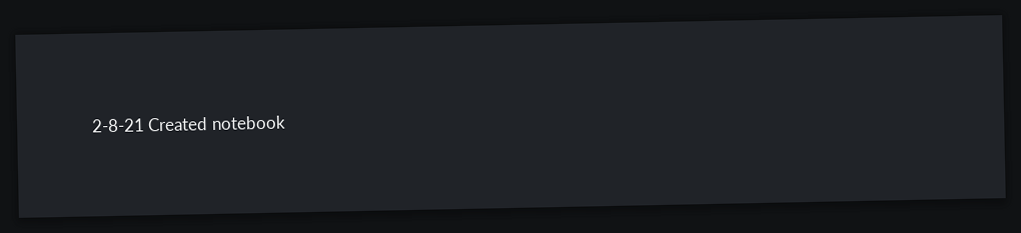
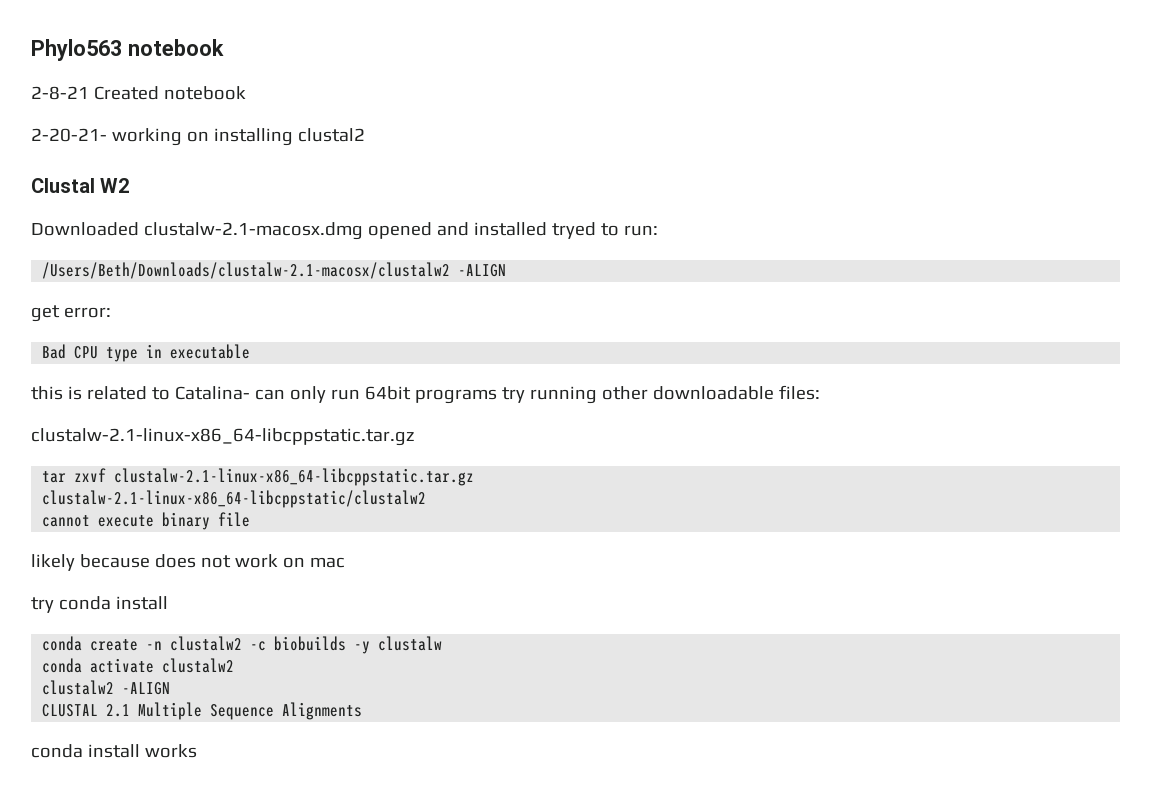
(91, 125) none -> [31,39,224,61] Phylo563 notebook //
(286, 123) none -> [31,128,365,146] [31,178,130,193] [31,222,658,240] [42,262,507,279] [31,305,111,322] [42,344,251,362] [31,385,820,404] [31,428,414,446] [42,468,475,486] [42,490,427,508] [42,512,251,530] [31,554,345,571] [31,596,168,613] [42,636,443,654] [42,658,235,673] [42,680,171,695] [42,702,363,720] [31,744,197,758] // 2-20-21- working on installing clustal2 // Clustal W2 // Downloaded clustalw-2.1-macosx.dmg opened and installed tryed to run: // /Users/Beth/Downloads/clustalw-2.1-macosx/clustalw2 -ALIGN // get error: // Bad CPU type in executable // this is related to Catalina- can only run 64bit programs try running other downloadable files: // clustalw-2.1-linux-x86_64-libcppstatic.tar.gz // tar zxvf clustalw-2.1-linux-x86_64-libcppstatic.tar.gz // clustalw-2.1-linux-x86_64-libcppstatic/clustalw2 // cannot execute binary file // likely because does not work on mac // try conda install // conda create -n clustalw2 -c biobuilds -y clustalw // conda activate clustalw2 // clustalw2 -ALIGN // CLUSTAL 2.1 Multiple Sequence Alignments // conda install works

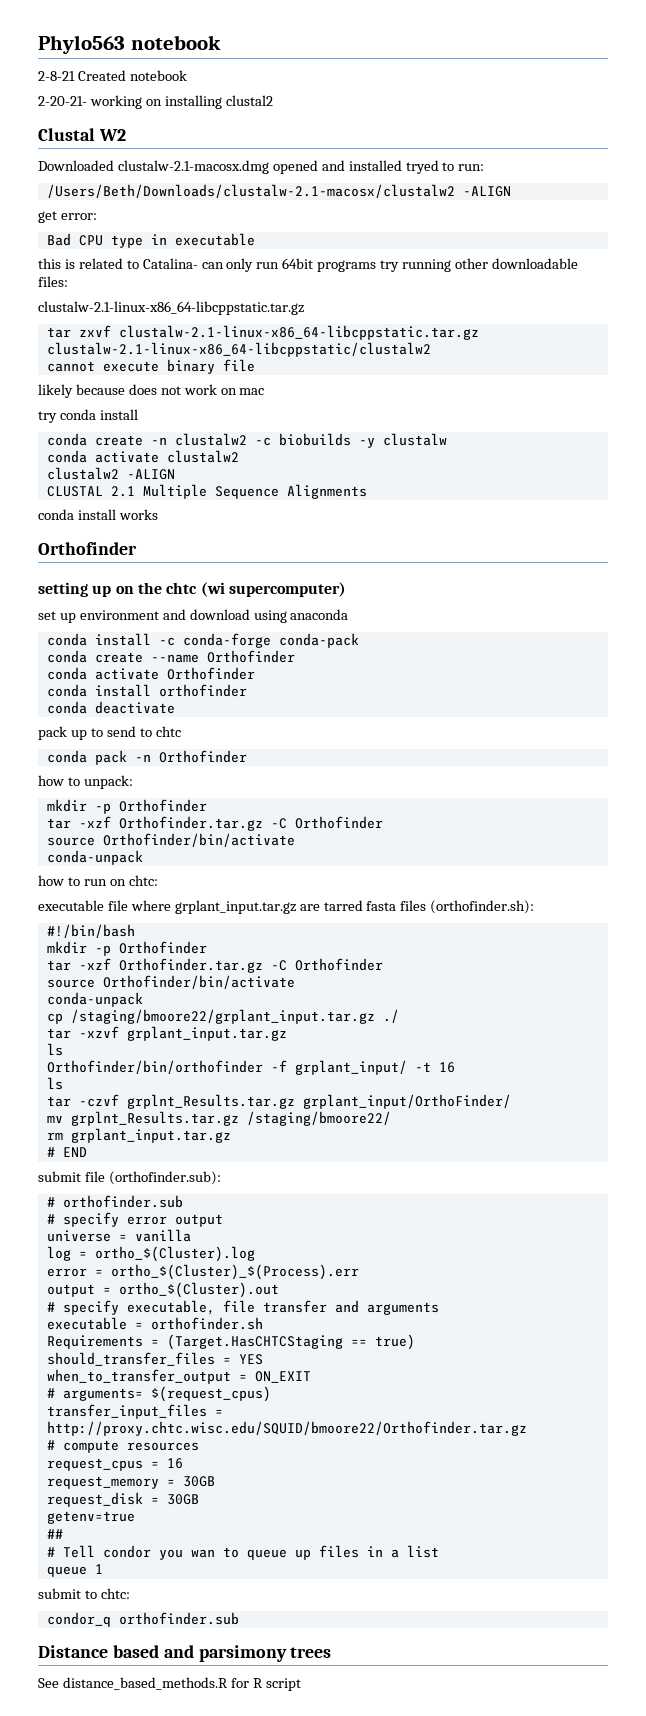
(197, 751) none -> [38,542,137,555] [38,582,346,597] [38,609,349,623] [46,633,359,648] [46,650,295,663] [46,667,255,680] [46,684,247,697] [46,701,175,714] [38,726,181,740] [46,750,247,765] [38,775,133,789] [46,799,207,814] [46,816,383,831] [46,833,295,847] [46,850,143,865] [38,875,158,886] [38,900,535,914] [46,924,135,938] [46,941,207,956] [46,958,383,973] [46,975,295,989] [46,992,143,1007] [46,1009,399,1024] [46,1026,287,1041] [46,1043,63,1056] [46,1060,455,1075] [46,1077,63,1090] [46,1094,511,1109] [46,1111,391,1126] [46,1128,231,1143] [46,1147,87,1157] [38,1171,221,1185] [46,1195,183,1208] [46,1212,223,1227] [46,1229,191,1242] [46,1246,255,1262] [46,1264,359,1280] [46,1282,279,1298] [46,1300,439,1315] [46,1317,263,1330] [46,1334,415,1350] [46,1352,263,1366] [46,1369,311,1384] [46,1386,271,1402] [46,1404,223,1419] [46,1421,527,1436] [46,1440,199,1453] [46,1458,183,1471] [46,1476,215,1489] [46,1492,199,1507] [46,1511,135,1524] [46,1529,63,1539] [46,1545,439,1560] [46,1564,103,1577] [38,1588,130,1599] [46,1612,239,1627] [38,1645,332,1662] [38,1677,301,1691] // Orthofinder // setting up on the chtc (wi supercomputer) // set up environment and download using anaconda // conda install -c conda-forge conda-pack // conda create --name Orthofinder // conda activate Orthofinder // conda install orthofinder // conda deactivate // pack up to send to chtc // conda pack -n Orthofinder // how to unpack: // mkdir -p Orthofinder // tar -xzf Orthofinder.tar.gz -C Orthofinder // source Orthofinder/bin/activate // conda-unpack // how to run on chtc: // executable file where grplant_input.tar.gz are tarred fasta files (orthofinder.sh): // #!/bin/bash // mkdir -p Orthofinder // tar -xzf Orthofinder.tar.gz -C Orthofinder // source Orthofinder/bin/activate // conda-unpack // cp /staging/bmoore22/grplant_input.tar.gz ./ // tar -xzvf grplant_input.tar.gz // ls // Orthofinder/bin/orthofinder -f grplant_input/ -t 16 // ls // tar -czvf grplnt_Results.tar.gz grplant_input/OrthoFinder/ // mv grplnt_Results.tar.gz /staging/bmoore22/ // rm grplant_input.tar.gz // # END // submit file (orthofinder.sub): // # orthofinder.sub // # specify error output // universe = vanilla // log = ortho_$(Cluster).log // error = ortho_$(Cluster)_$(Process).err // output = ortho_$(Cluster).out // # specify executable, file transfer and arguments // executable = orthofinder.sh // Requirements = (Target.HasCHTCStaging == true) // should_transfer_files = YES // when_to_transfer_output = ON_EXIT // # arguments= $(request_cpus) // transfer_input_files = http://proxy.chtc.wisc.edu/SQUID/bmoore22/Orthofinder.tar.gz // # compute resources // request_cpus = 16 // request_memory = 30GB // request_disk = 30GB // getenv=true // ## // # Tell condor you wan to queue up files in a list // queue 1 // submit to chtc: // condor_q orthofinder.sub // Distance based and parsimony trees // See distance_based_methods.R for R script

